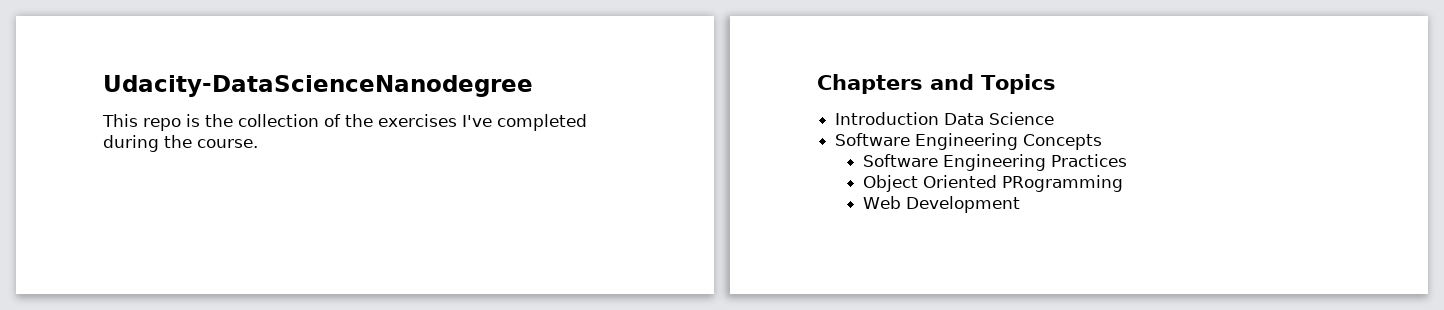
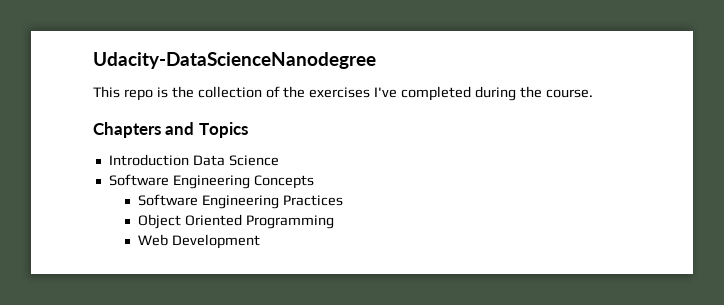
[1002,175,1124,192] PRogramming -> [245,215,334,229] Programming

